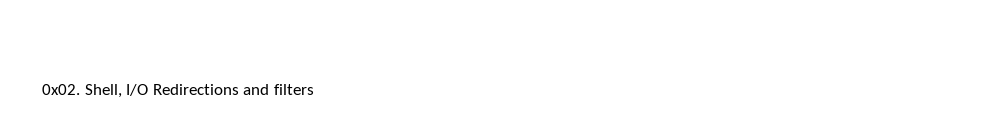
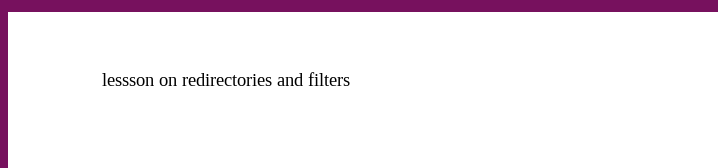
[42,84,239,98] 0x02. Shell, I/O Redirections -> [102,73,272,86] lessson on redirectories

